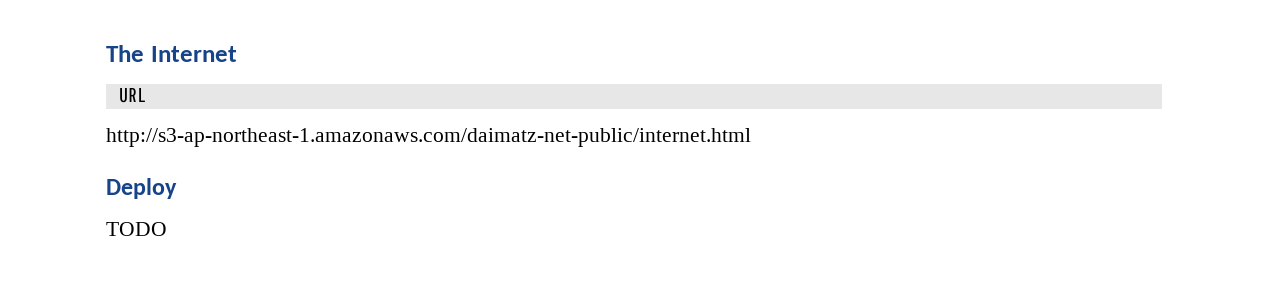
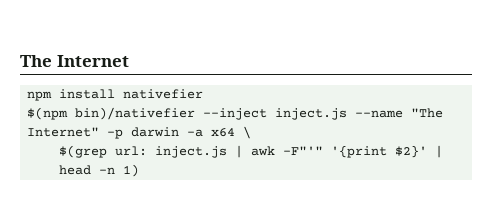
[118,88,146,103] [106,128,751,147] [106,178,177,199] [106,222,167,236] URL // http://s3-ap-northeast-1.amazonaws.com/daimatz-net-public/internet.html // Deploy // TODO -> [26,89,203,101] [26,107,443,120] [26,126,251,139] [58,145,443,158] [58,164,139,177] npm install nativefier // $(npm bin)/nativefier --inject inject.js --name "The Internet" -p darwin -a x64 \ // $(grep url: inject.js | awk -F"'" '{print $2}' | head -n 1)

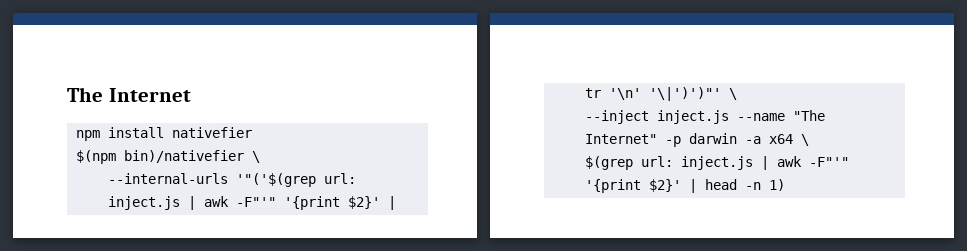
(195, 113) none -> [251,151,260,163] [107,173,356,187] [107,196,396,210] [584,87,737,101] \ // --internal-urls '"('$(grep url: inject.js | awk -F"'" '{print $2}' | tr '\n' '\|')')"' \ //

